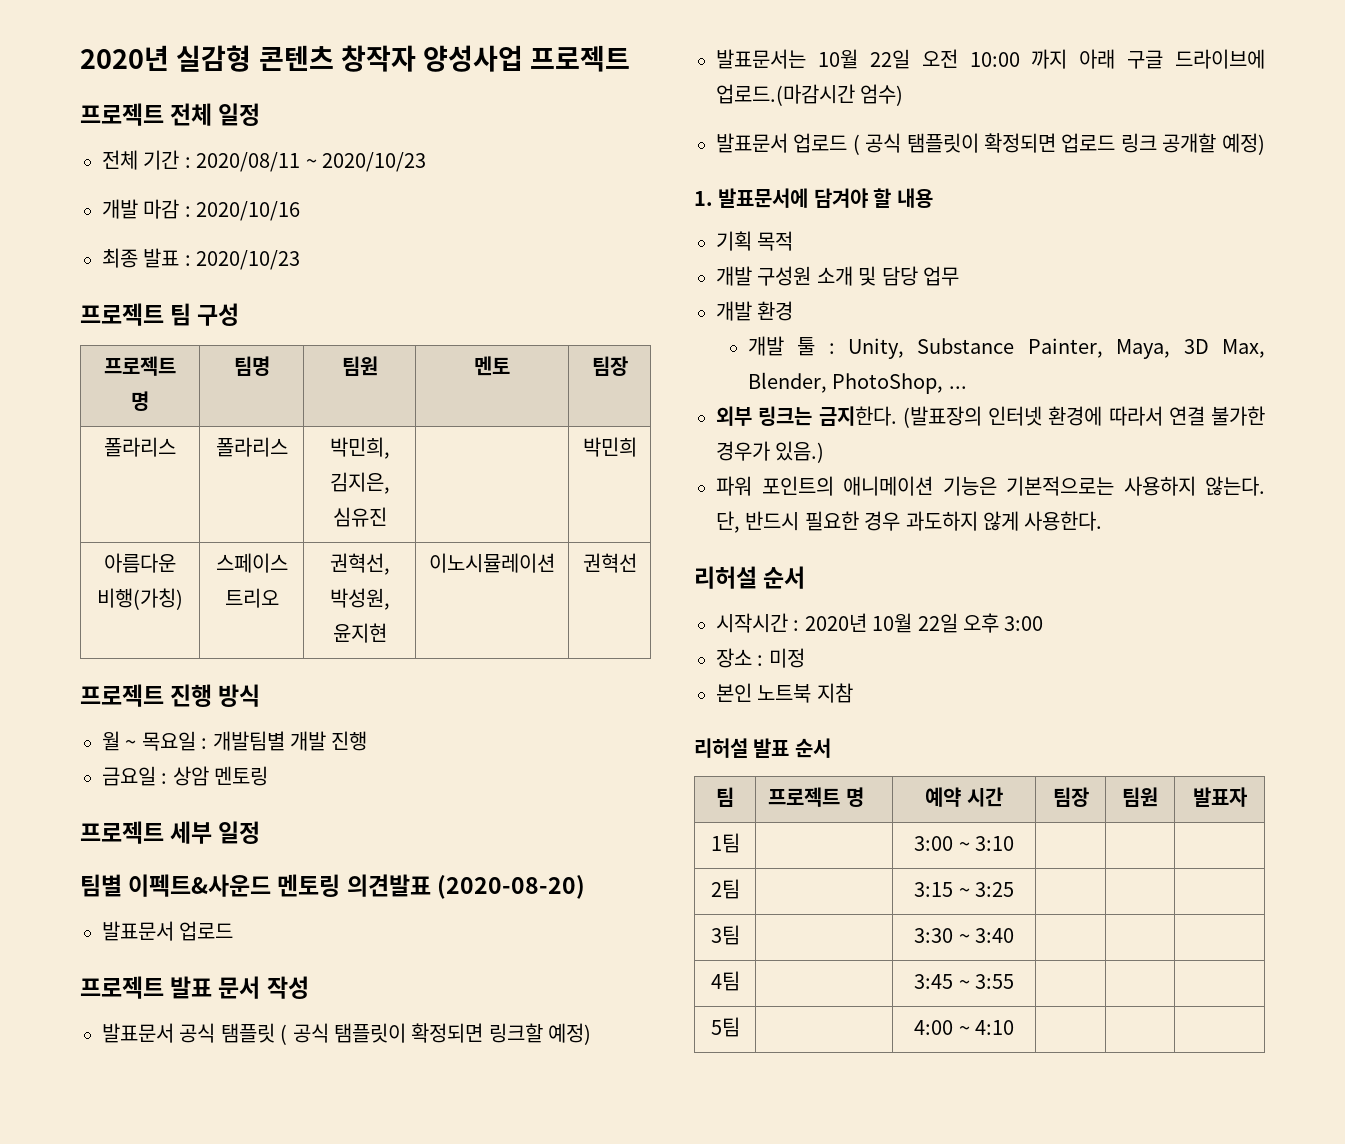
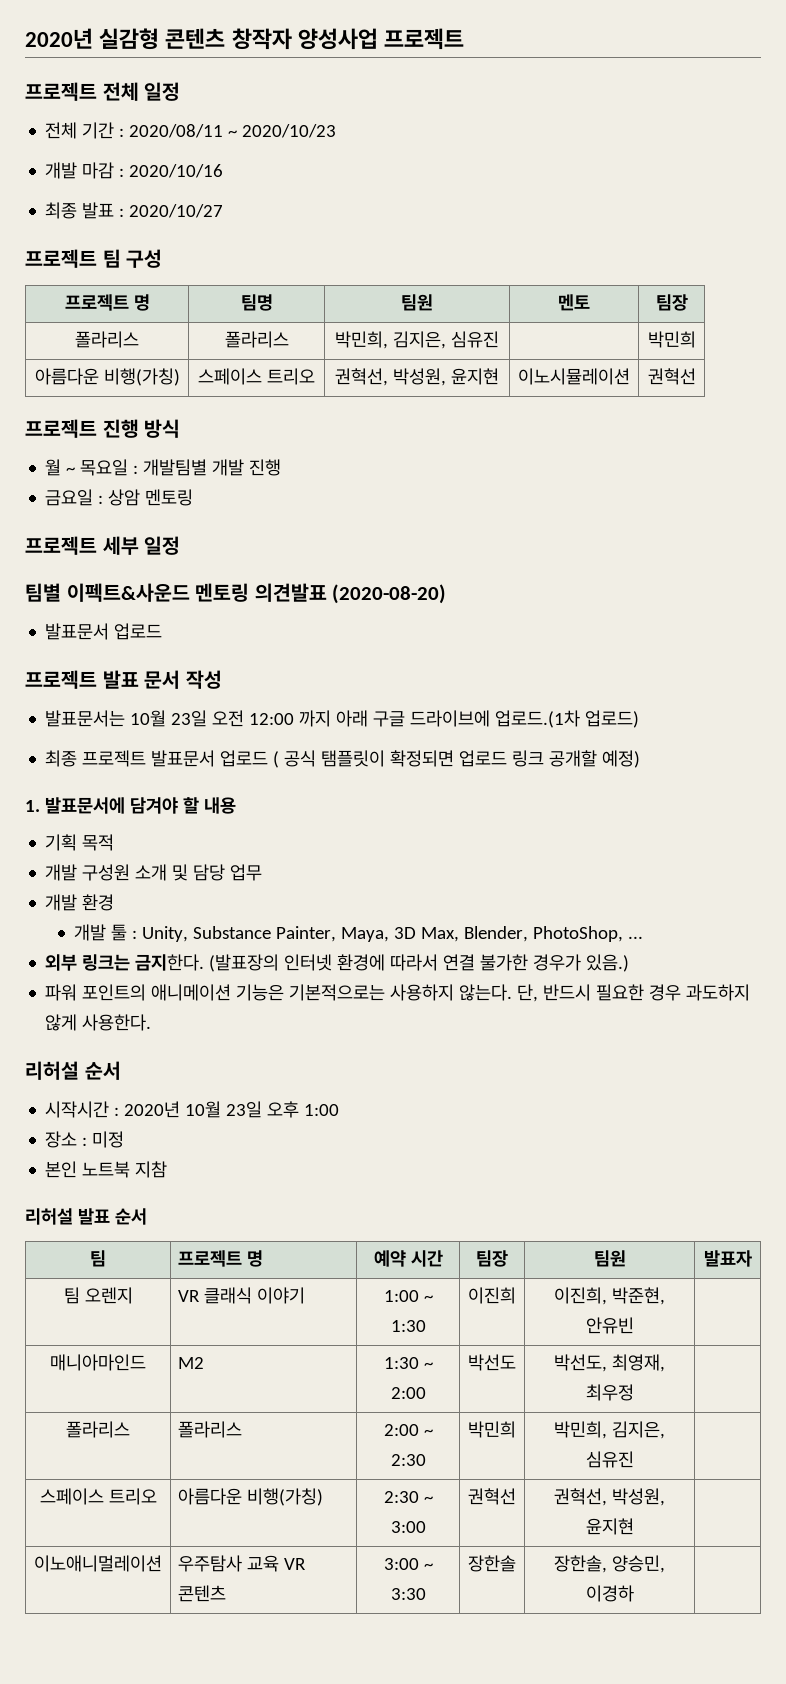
[196,250,301,270] 2020/10/23 -> [129,204,224,218] 2020/10/27
[102,1023,592,1045] // 발표문서 공식 탬플릿 ( 공식 탬플릿이 확정되면 링크할 예정) -> (222, 679) none
[869,49,1020,69] 22일 오전 10:00 -> [171,710,295,727] 23일 오전 12:00
[716,84,904,106] 업로드.(마감시간 엄수) // -> [495,710,640,728] [45,750,147,767] 업로드.(1차 업로드) // 최종 프로젝트
[917,613,1044,633] 22일 오후 3:00 -> [226,1101,340,1118] 23일 오후 1:00
[710,833,740,853] [914,836,1014,851] [710,879,740,899] [914,882,1014,897] [710,925,740,945] [914,928,1014,943] [710,971,740,991] [914,974,1014,989] [710,1017,740,1037] [914,1020,1014,1035] 1팀 | | 3:00 ~ 3:10 | | | // 2팀 | | 3:15 ~ 3:25 | | | // 3팀 | | 3:30 ~ 3:40 | | | // 4팀 | | 3:45 ~ 3:55 | | | // 5팀 | | 4:00 ~ 4:10 | | -> [63,1287,133,1304] [178,1287,306,1304] [383,1290,433,1302] [390,1320,426,1332] [468,1287,516,1304] [554,1287,665,1305] [585,1317,634,1334] [50,1354,146,1371] [178,1357,205,1369] [383,1357,433,1369] [390,1387,426,1399] [468,1354,516,1371] [554,1354,665,1372] [585,1384,634,1401] [66,1421,130,1438] [178,1421,243,1438] [383,1424,433,1436] [390,1454,426,1466] [468,1421,516,1438] [554,1421,665,1439] [585,1451,634,1468] [39,1488,157,1505] [178,1488,324,1506] [383,1491,433,1503] [390,1521,426,1533] [468,1488,516,1505] [554,1488,665,1506] [585,1518,634,1535] [34,1555,162,1572] [178,1555,307,1572] [178,1585,227,1602] [383,1558,433,1570] [390,1588,426,1600] [468,1555,516,1572] [554,1555,665,1573] [585,1585,634,1602] 팀 오렌지 | VR 클래식 이야기 | 1:00 ~ 1:30 | 이진희 | 이진희, 박준현, 안유빈 | // 매니아마인드 | M2 | 1:30 ~ 2:00 | 박선도 | 박선도, 최영재, 최우정 | // 폴라리스 | 폴라리스 | 2:00 ~ 2:30 | 박민희 | 박민희, 김지은, 심유진 | // 스페이스 트리오 | 아름다운 비행(가칭) | 2:30 ~ 3:00 | 권혁선 | 권혁선, 박성원, 윤지현 | // 이노애니멀레이션 | 우주탐사 교육 VR 콘텐츠 | 3:00 ~ 3:30 | 장한솔 | 장한솔, 양승민, 이경하

